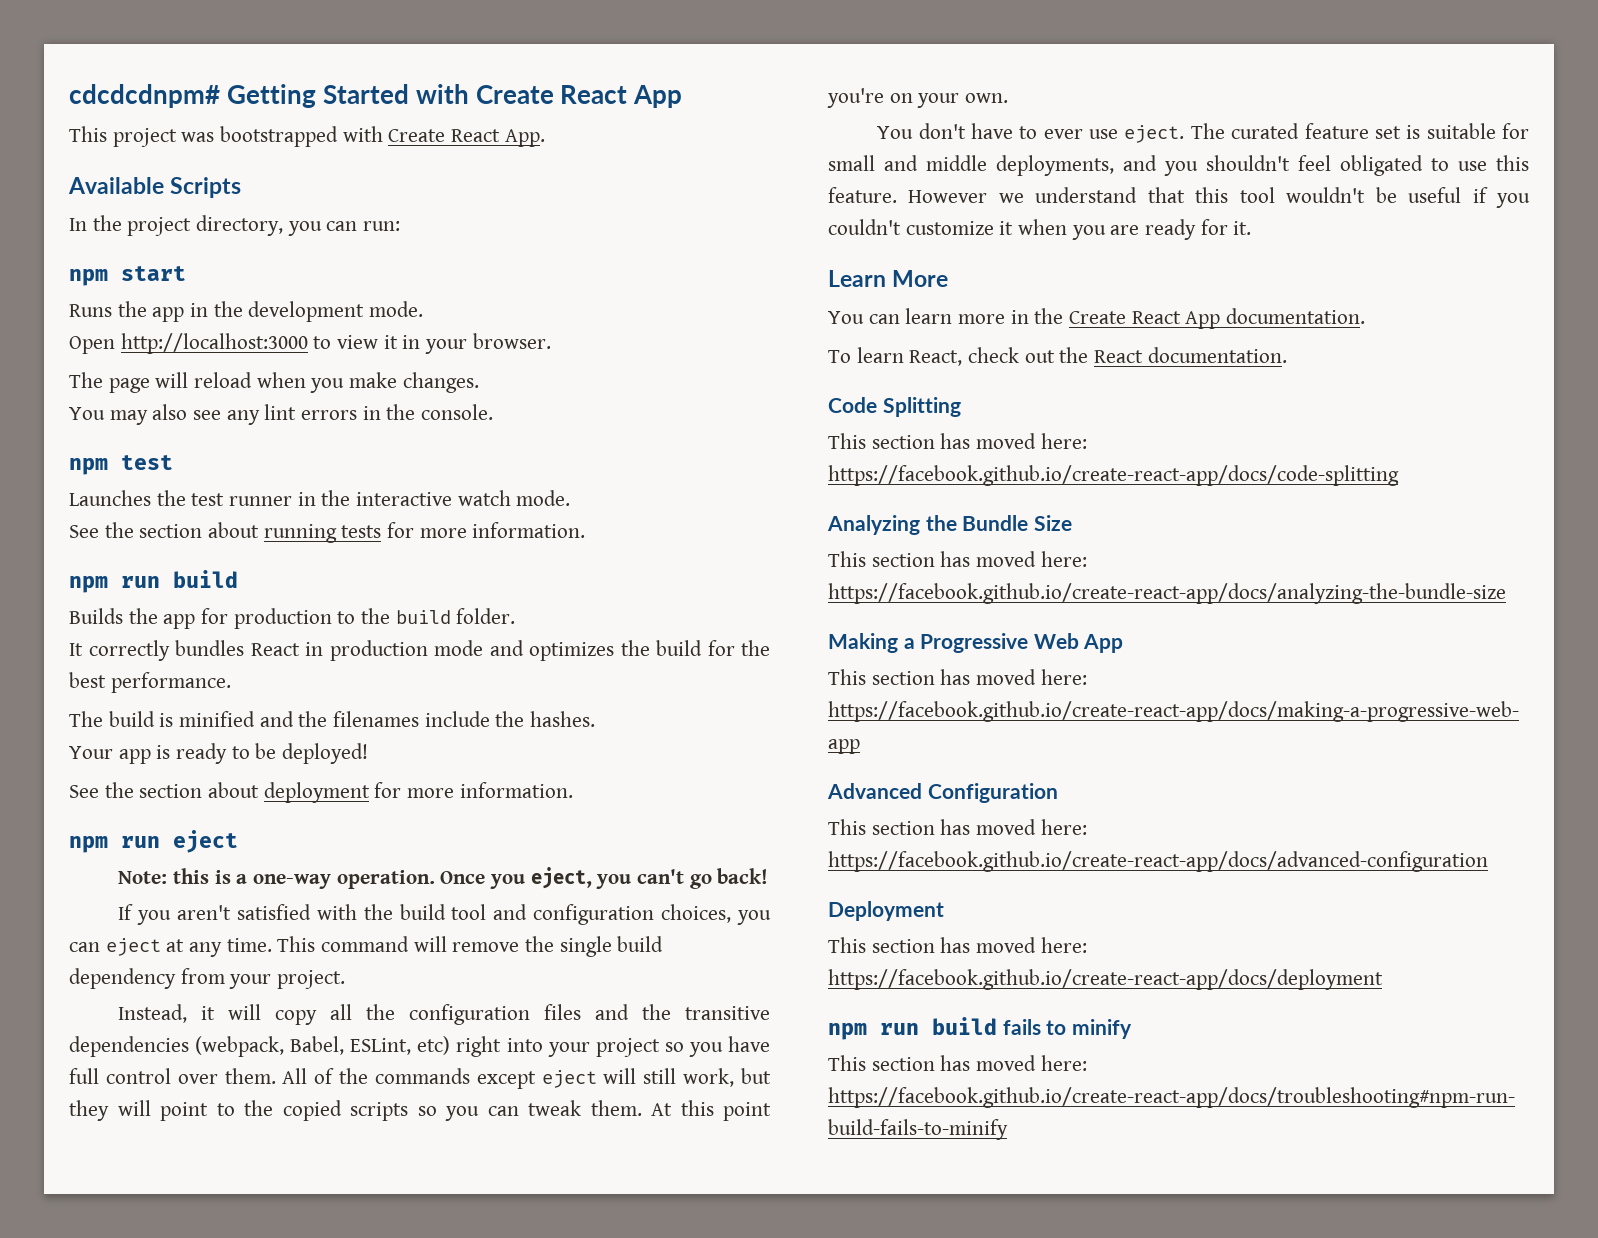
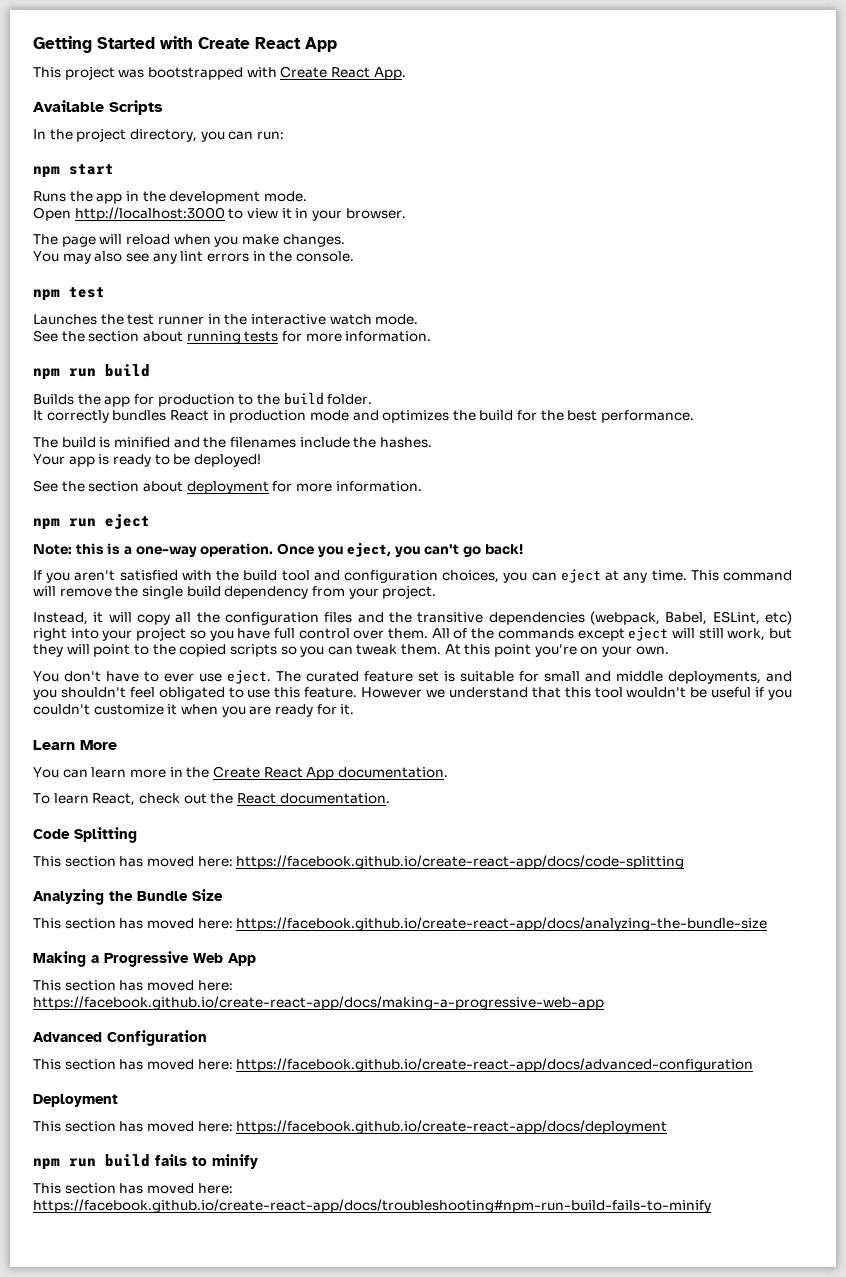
[69,84,220,108] cdcdcdnpm# -> (33, 44) none

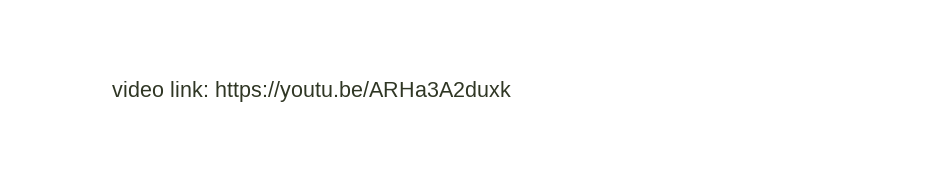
[33,36,337,53] [33,66,406,80] [33,100,163,115] [33,128,284,142] [33,164,114,178] [33,191,307,204] [33,207,406,221] [33,234,345,247] [33,251,354,264] [33,287,105,301] [33,314,419,325] [33,330,432,344] [33,364,150,380] [33,392,373,407] [33,410,695,423] [33,437,432,448] [33,454,261,467] [33,480,422,494] [33,514,150,530] [33,542,523,557] [33,569,792,583] [33,585,437,599] [33,611,793,625] [33,627,793,641] [33,644,669,657] [33,670,792,684] [33,687,793,700] [33,704,355,717] [33,740,117,750] [33,766,448,780] [33,793,390,806] [33,827,137,843] [33,855,685,869] [33,889,223,905] [33,917,768,931] [33,951,256,967] [33,980,233,991] [33,996,604,1010] [33,1030,207,1046] [33,1058,754,1072] [33,1094,118,1107] [33,1120,668,1134] [33,1154,258,1170] [33,1183,233,1194] [33,1199,711,1213] Getting Started with Create React App // This project was bootstrapped with Create React App. // Available Scripts // In the project directory, you can run: // npm start // Runs the app in the development mode. // Open http://localhost:3000 to view it in your browser. // The page will reload when you make changes. // You may also see any lint errors in the console. // npm test // Launches the test runner in the interactive watch mode. // See the section about running tests for more information. // npm run build // Builds the app for production to the build folder. // It correctly bundles React in production mode and optimizes the build for the best performance. // The build is minified and the filenames include the hashes. // Your app is ready to be deployed! // See the section about deployment for more information. // npm run eject // Note: this is a one-way operation. Once you eject, you can't go back! // If you aren't satisfied with the build tool and configuration choices, you can eject at any time. This command will remove the single build dependency from your project. // Instead, it will copy all the configuration files and the transitive dependencies (webpack, Babel, ESLint, etc) right into your project so you have full control over them. All of the commands except eject will still work, but they will point to the copied scripts so you can tweak them. At this point you're on your own. // You don't have to ever use eject. The curated feature set is suitable for small and middle deployments, and you shouldn't feel obligated to use this feature. However we understand that this tool wouldn't be useful if you couldn't customize it when you are ready for it. // Learn More // You can learn more in the Create React App documentation. // To learn React, check out the React documentation. // Code Splitting // This section has moved here: https://facebook.github.io/create-react-app/docs/code-splitting // Analyzing the Bundle Size // This section has moved here: https://facebook.github.io/create-react-app/docs/analyzing-the-bundle-size // Making a Progressive Web App // This section has moved here: https://facebook.github.io/create-react-app/docs/making-a-progressive-web-app // Advanced Configuration // This section has moved here: https://facebook.github.io/create-react-app/docs/advanced-configuration // Deployment // This section has moved here: https://facebook.github.io/create-react-app/docs/deployment // npm run build fails to minify // This section has moved here: https://facebook.github.io/create-react-app/docs/troubleshooting#npm-run-build-fails-to-minify -> [112,81,511,102] video link: https://youtu.be/ARHa3A2duxk

